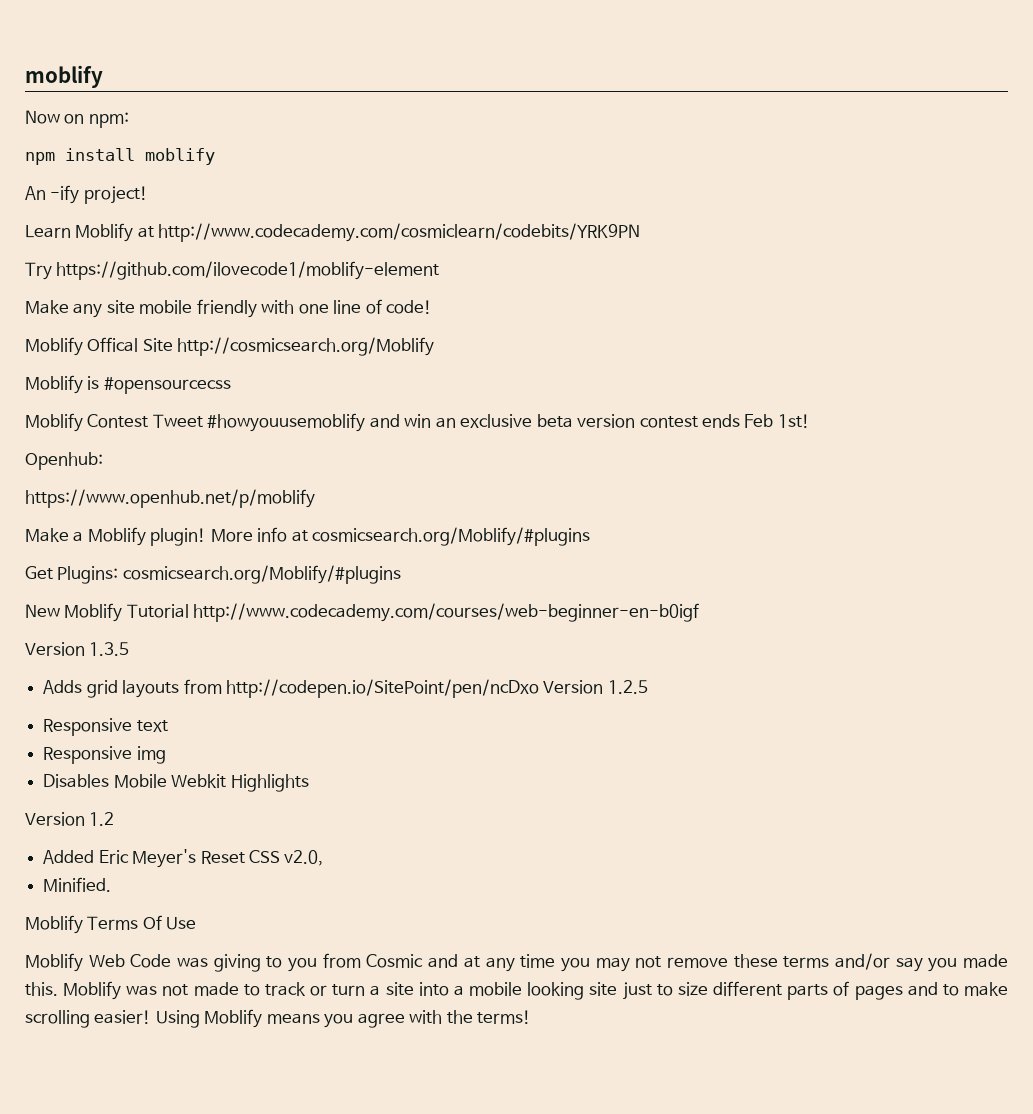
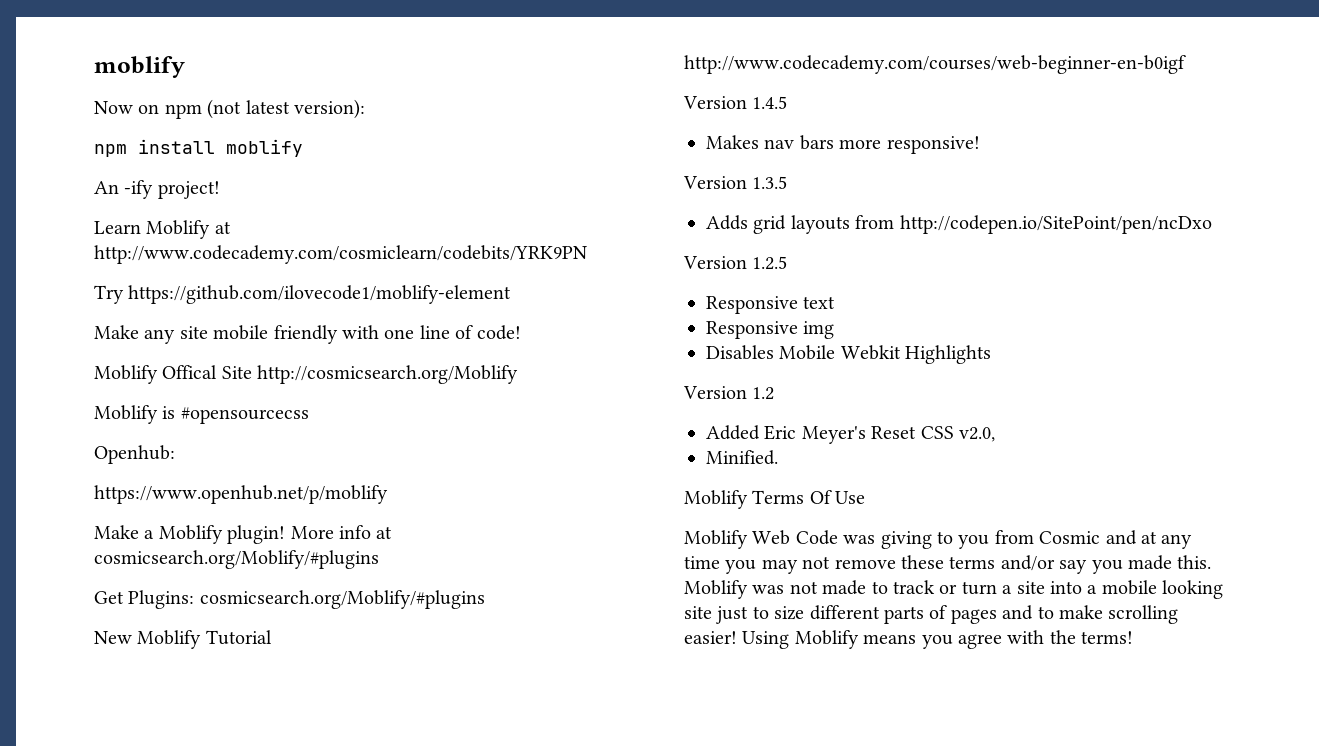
[88,112,129,128] npm: -> [164,99,365,119] npm (not latest version):
[25,413,810,432] // Moblify Contest Tweet #howyouusemoblify and win an exclusive beta version contest ends Feb 1st! -> (309, 415) none
(700, 612) none -> [683,96,788,109] [706,135,980,154] // Version 1.4.5 // Makes nav bars more responsive!
(539, 688) none -> (1212, 224) //

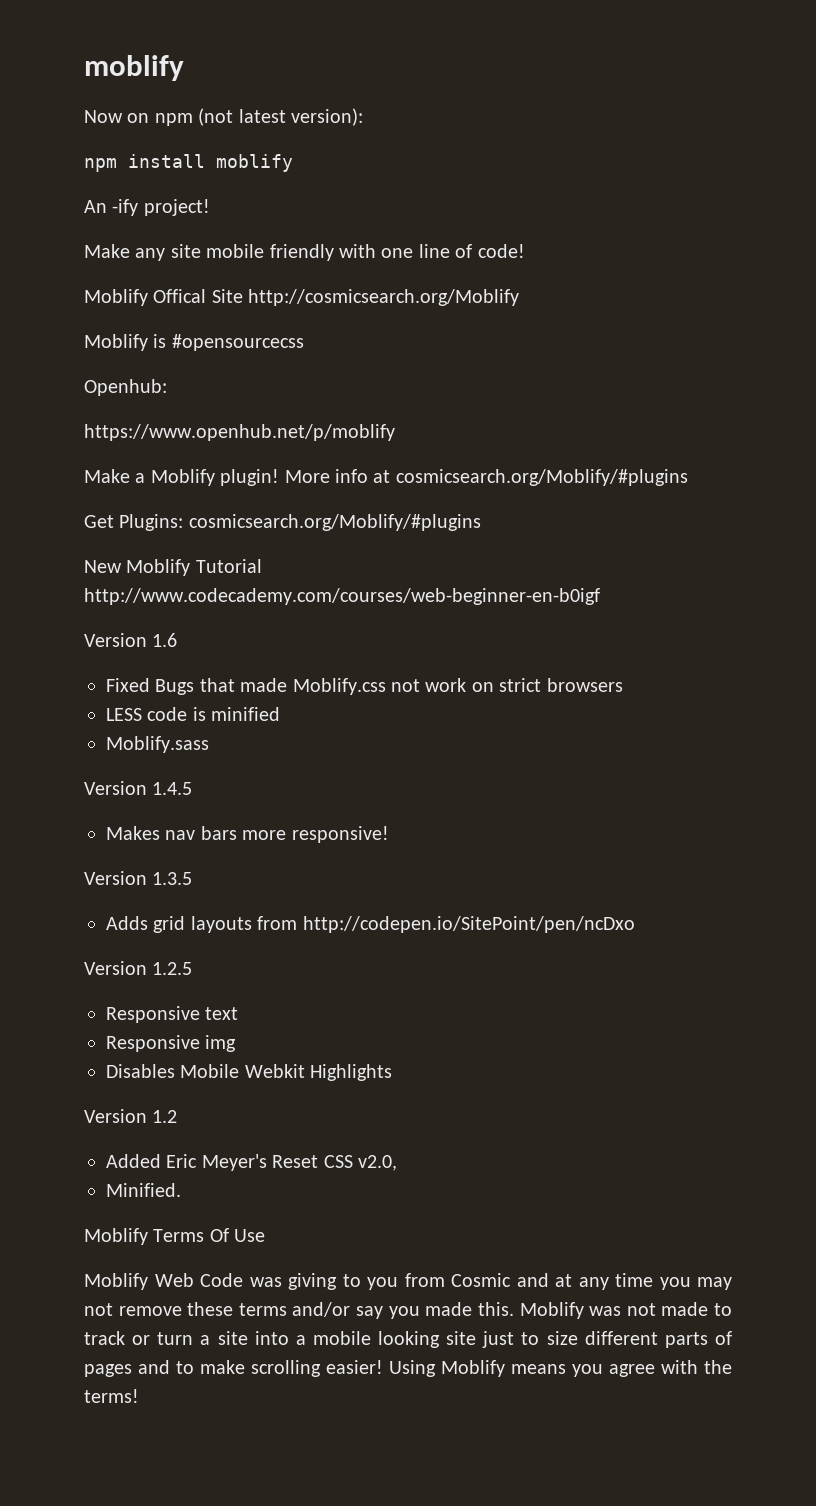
[94,220,231,239] [94,245,587,264] [94,285,512,304] // Learn Moblify at http://www.codecademy.com/cosmiclearn/codebits/YRK9PN // Try https://github.com/ilovecode1/moblify-element -> (210, 207) none
(1186, 64) none -> [84,633,178,647] [106,678,623,695] [106,707,281,721] [106,736,209,753] // Version 1.6 // Fixed Bugs that made Moblify.css not work on strict browsers // LESS code is minified // Moblify.sass

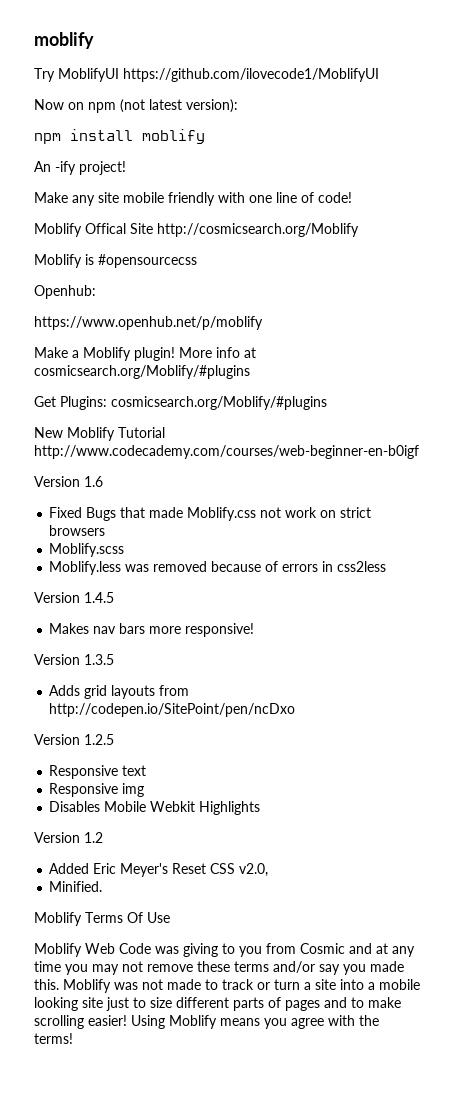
[84,55,184,81] moblify -> [34,32,94,49] [34,68,379,82] moblify // Try MoblifyUI https://github.com/ilovecode1/MoblifyUI
[106,707,281,721] [106,736,209,753] LESS code is minified // Moblify.sass -> [49,543,125,557] [49,561,387,575] Moblify.scss // Moblify.less was removed because of errors in css2less

